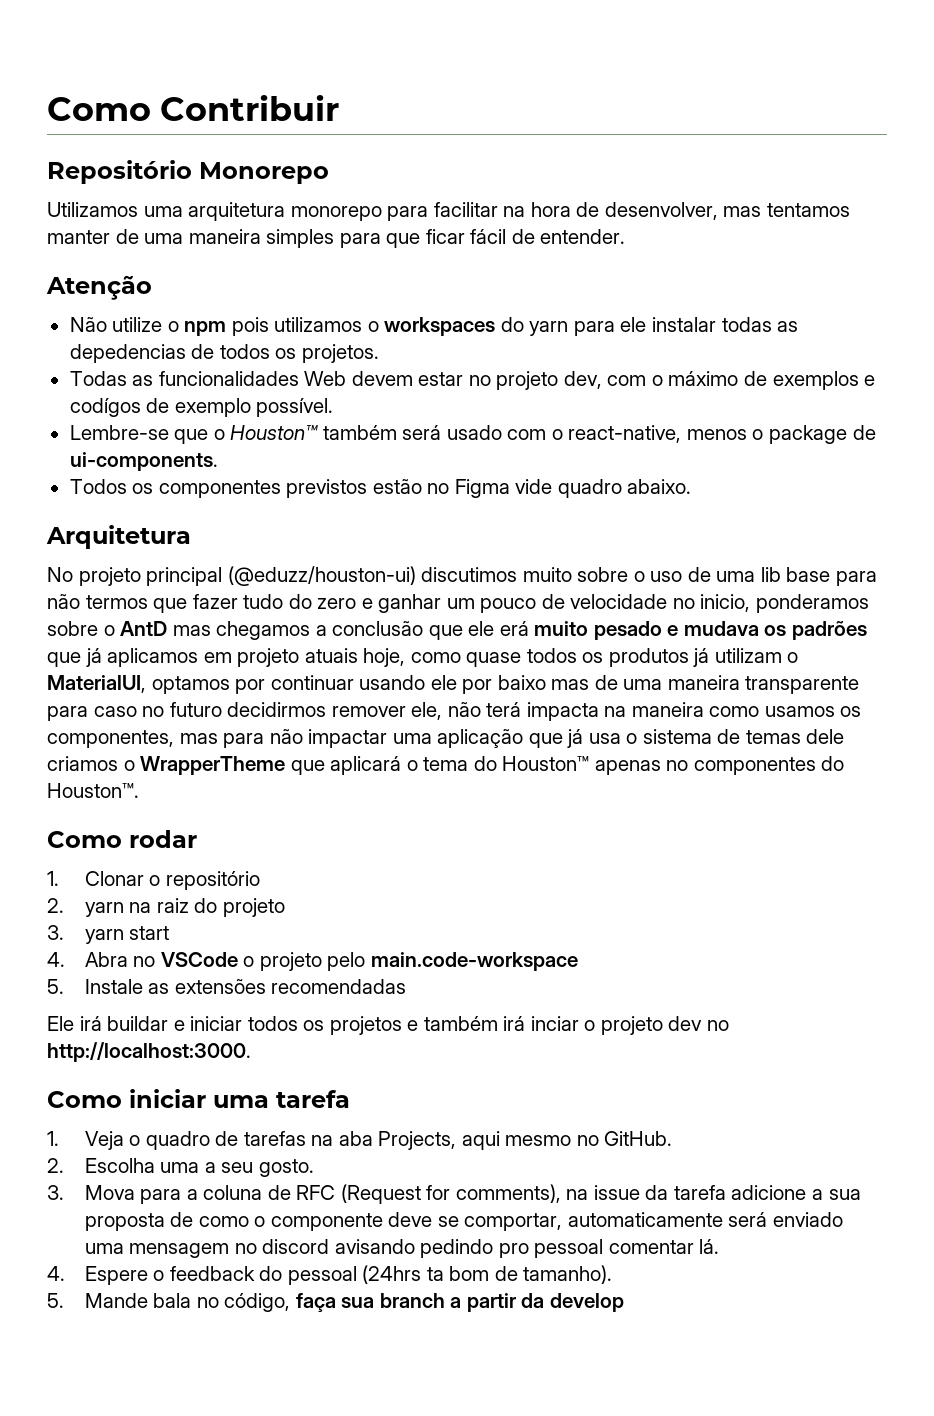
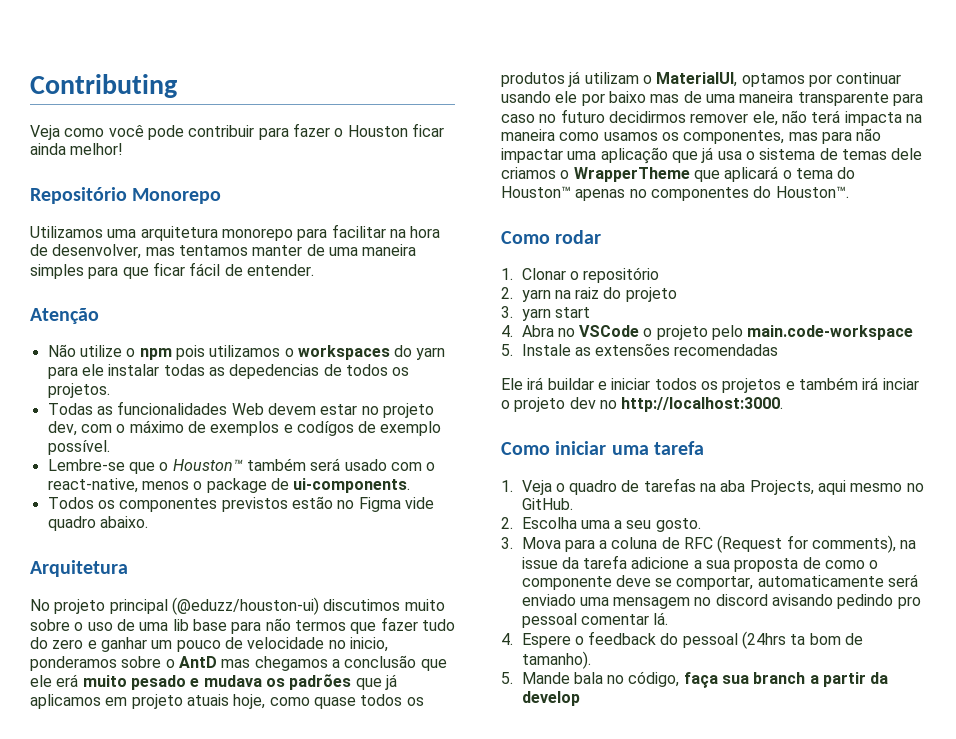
[47,95,340,121] Como Contribuir -> [30,74,177,98] [30,123,444,140] [30,143,124,155] Contributing // Veja como você pode contribuir para fazer o Houston ficar ainda melhor!

